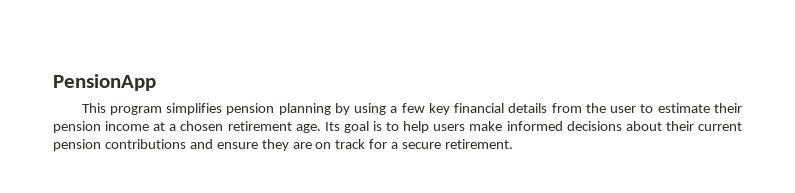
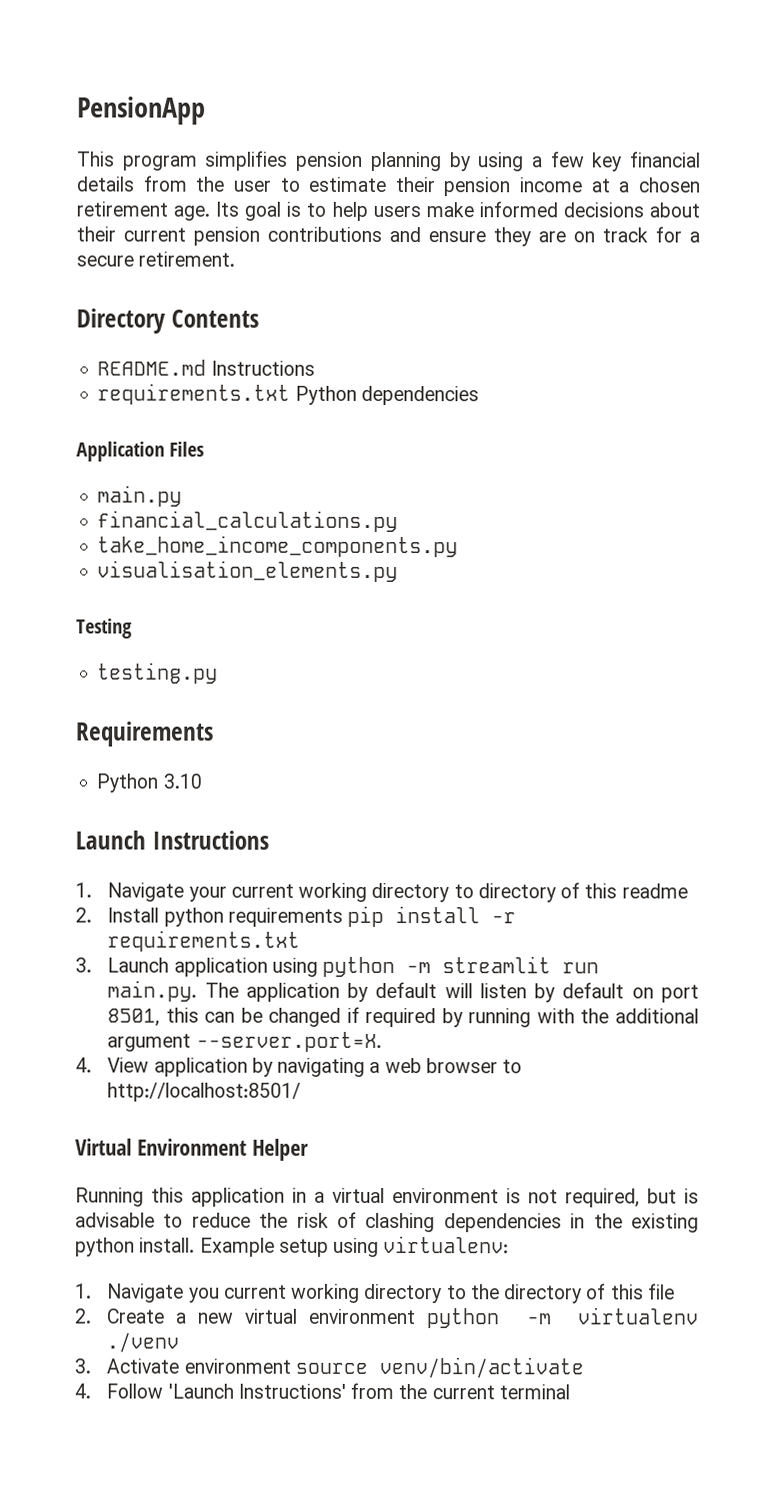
(514, 144) none -> [76,308,259,334] [97,359,315,376] [97,383,479,406] [76,441,205,462] [97,485,183,507] [97,510,399,533] [97,535,459,558] [97,560,399,583] [76,618,132,639] [97,662,219,684] [75,721,214,747] [96,773,202,793] [75,830,269,850] [75,882,688,903] [75,905,517,927] [107,930,301,952] [75,956,600,978] [107,980,699,1003] [107,1006,699,1028] [107,1031,382,1052] [75,1057,523,1077] [107,1082,302,1102] [75,1138,309,1161] [75,1187,699,1208] [75,1211,699,1233] [75,1235,510,1257] [75,1283,675,1304] [74,1307,699,1329] [106,1332,180,1353] [74,1356,584,1379] [74,1382,570,1400] // Directory Contents // README.md Instructions // requirements.txt Python dependencies // Application Files // main.py // financial_calculations.py // take_home_income_components.py // visualisation_elements.py // Testing // testing.py // Requirements // Python 3.10 // Launch Instructions // 1. Navigate your current working directory to directory of this readme // 2. Install python requirements pip install -r requirements.txt // 3. Launch application using python -m streamlit run main.py. The application by default will listen by default on port 8501, this can be changed if required by running with the additional argument --server.port=X. // 4. View application by navigating a web browser to http://localhost:8501/ // Virtual Environment Helper // Running this application in a virtual environment is not required, but is advisable to reduce the risk of clashing dependencies in the existing python install. Example setup using virtualenv: // 1. Navigate you current working directory to the directory of this file // 2. Create a new virtual environment python -m virtualenv ./venv // 3. Activate environment source venv/bin/activate // 4. Follow 'Launch Instructions' from the current terminal

